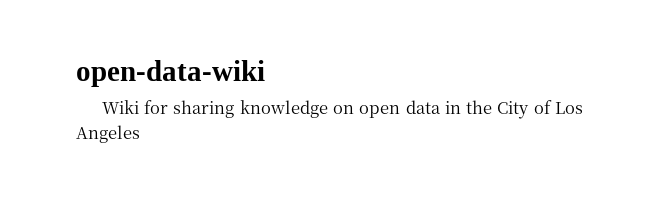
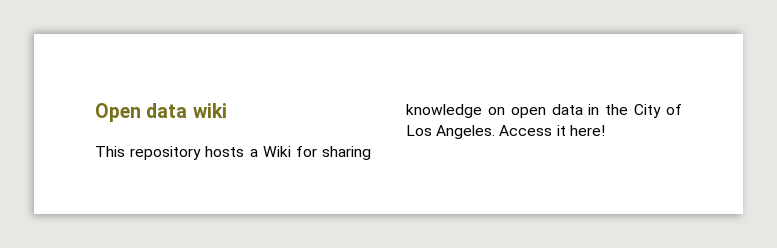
[76,60,265,87] open-data-wiki // -> [95,103,227,122] [95,146,258,160] Open data wiki // This repository hosts a
[76,125,140,143] Angeles -> [436,125,605,139] Angeles. Access it here!

